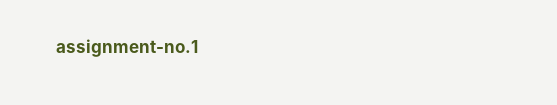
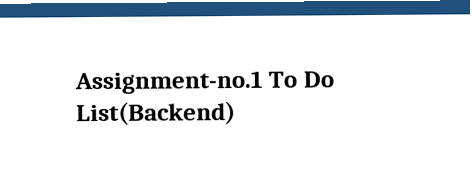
[56,39,198,57] assignment-no.1 -> [74,70,334,95] [76,101,236,127] Assignment-no.1 To Do List(Backend)

